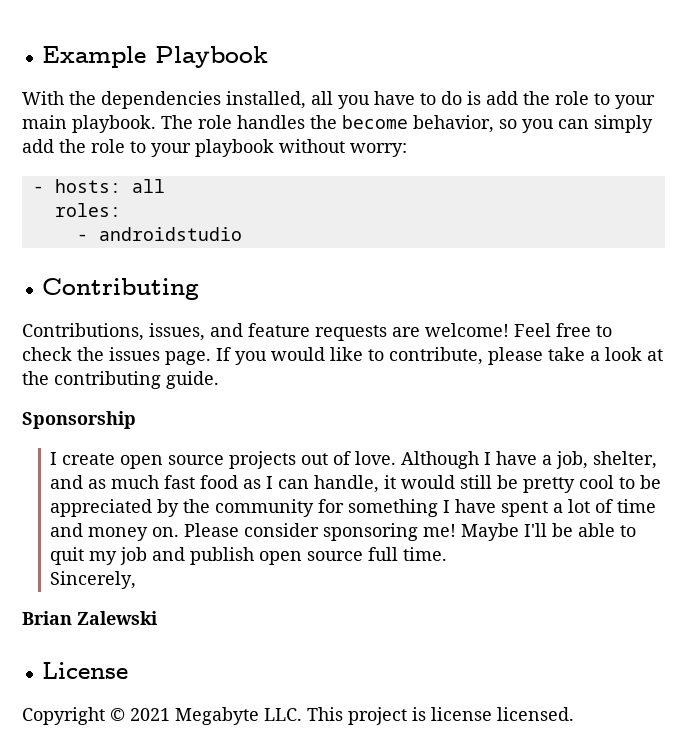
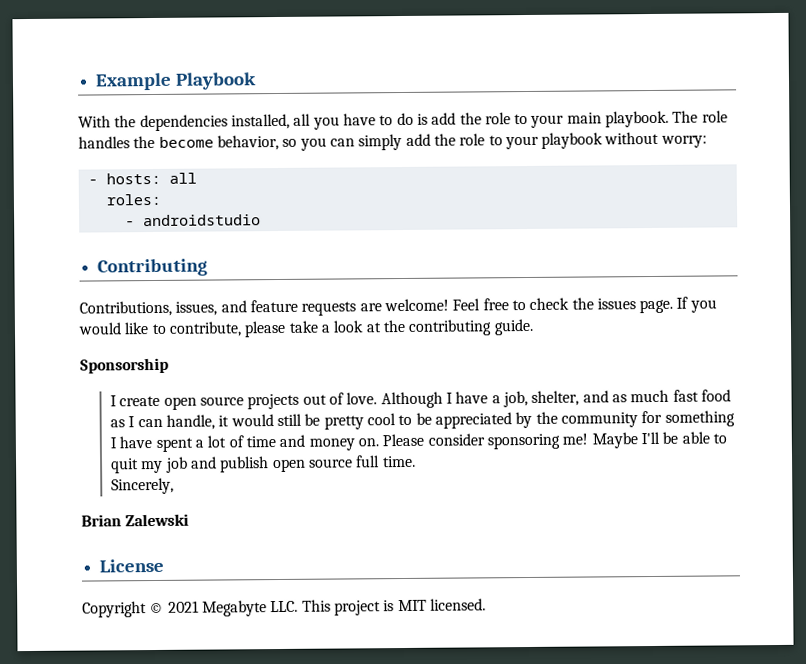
[431,707,492,721] license -> [397,599,427,612] MIT

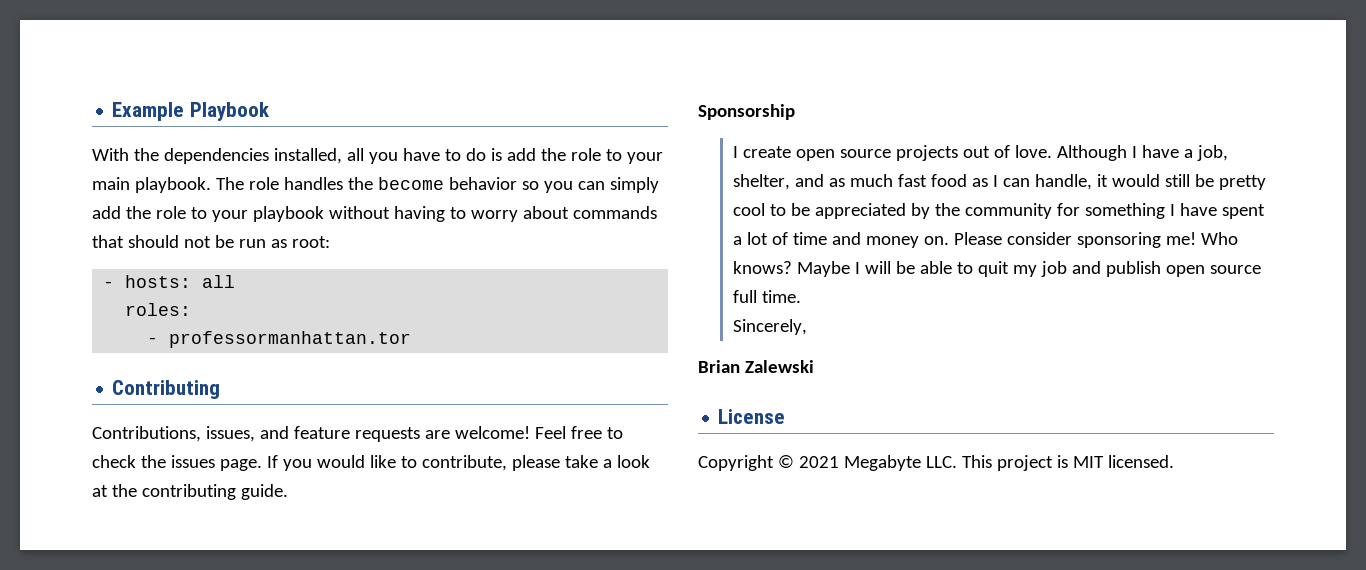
[216,134,279,151] behavior, -> [448,177,517,190] behavior
[660,135,707,148] worry: -> [393,206,657,222] [92,235,330,248] having to worry about commands that should not be run as root:
[142,214,261,227] androidstudio -> [169,331,412,348] professormanhattan.tor
[591,431,660,449] Maybe I'll -> [1201,232,1239,245] [733,261,892,277] Who knows? Maybe I will

